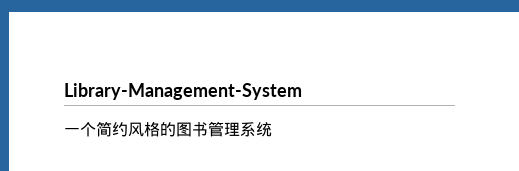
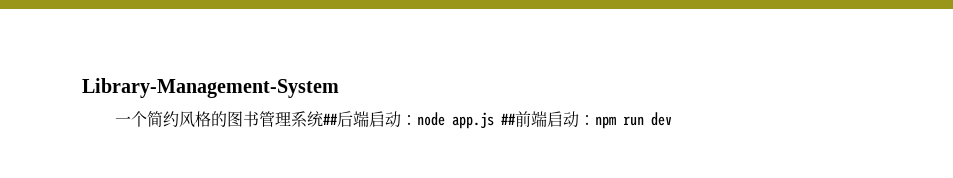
(272, 129) none -> [322,111,672,129] ##后端启动：node app.js ##前端启动：npm run dev

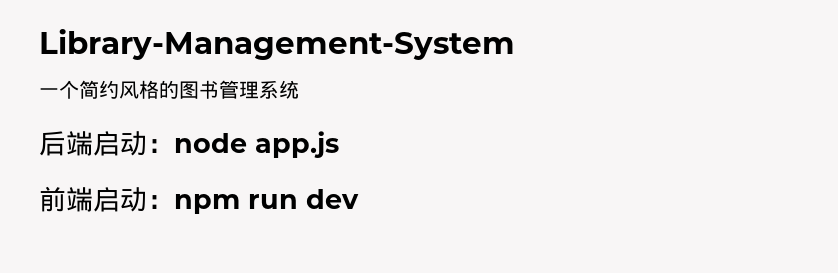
[322,113,338,125] ## -> (299, 89) //
[500,113,516,125] ## -> (339, 144) //

